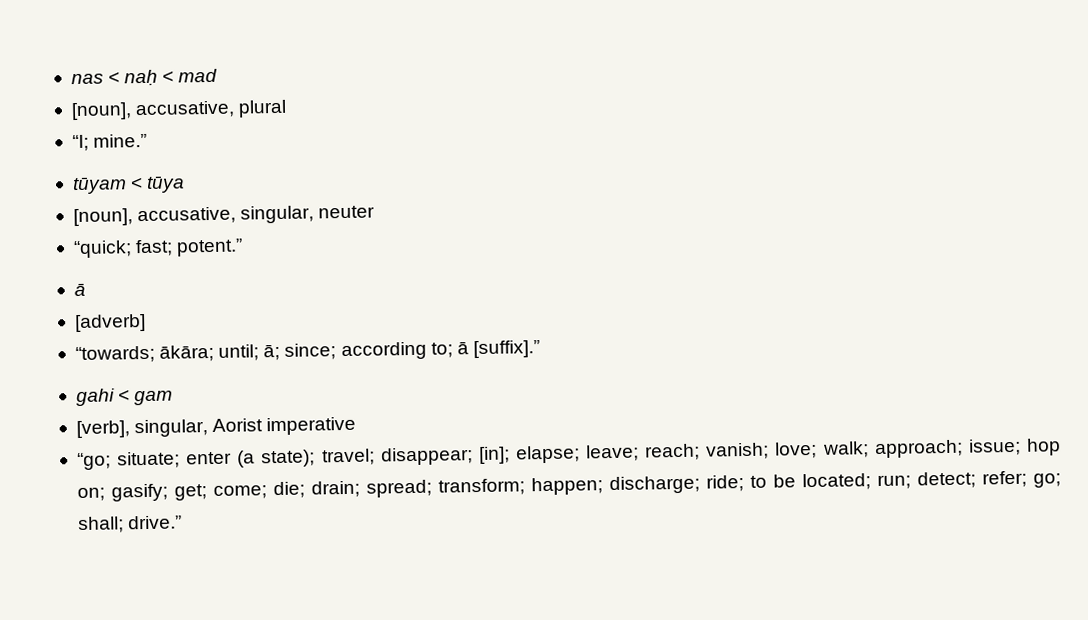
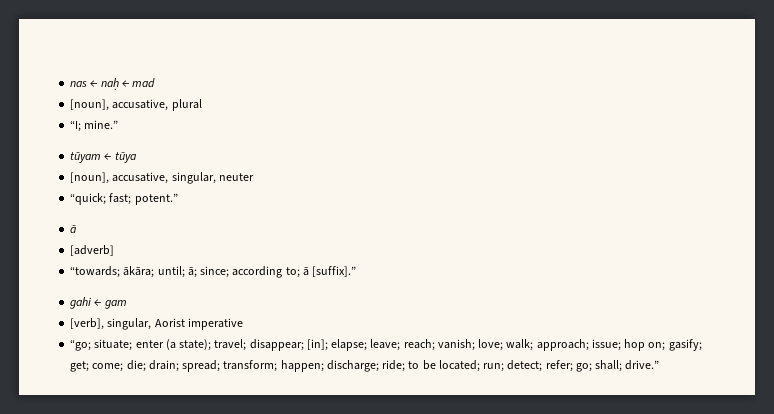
[108,69,175,87] < naḥ < -> [90,78,129,90] ← naḥ ←
[130,177,144,190] < -> [104,153,112,160] ←
[118,389,131,402] < -> [94,299,102,306] ←

